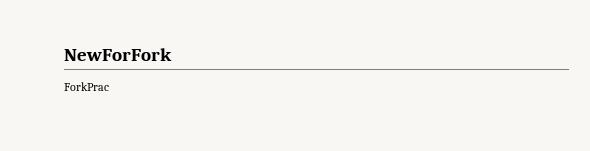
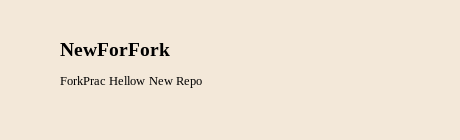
(109, 86) none -> [109,76,203,88] Hellow New Repo

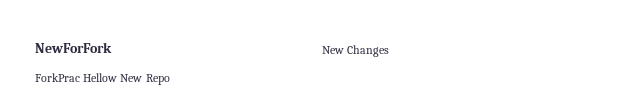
(203, 82) none -> [322,45,390,57] // New Changes

